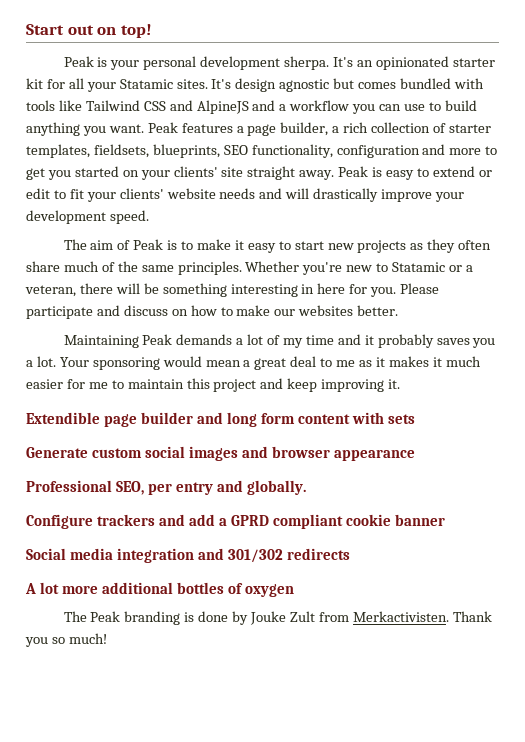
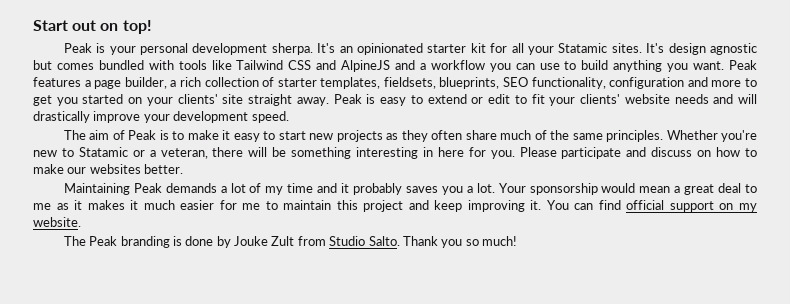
[92,357,160,370] sponsoring -> [529,183,598,195] sponsorship
[26,412,416,427] [26,446,416,461] [26,480,307,495] [26,514,446,529] [26,548,351,563] [25,582,295,597] // Extendible page builder and long form content with sets // Generate custom social images and browser appearance // Professional SEO, per entry and globally. // Configure trackers and add a GPRD compliant cookie banner // Social media integration and 301/302 redirects // A lot more additional bottles of oxygen -> [546,200,757,212] [33,217,81,227] You can find official support on my website.
[352,611,449,622] Merkactivisten. -> [329,236,400,246] Studio Salto.

